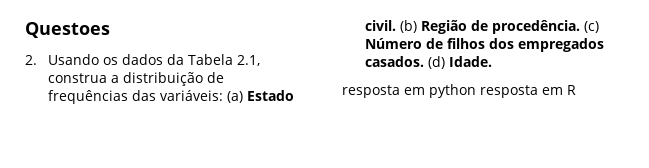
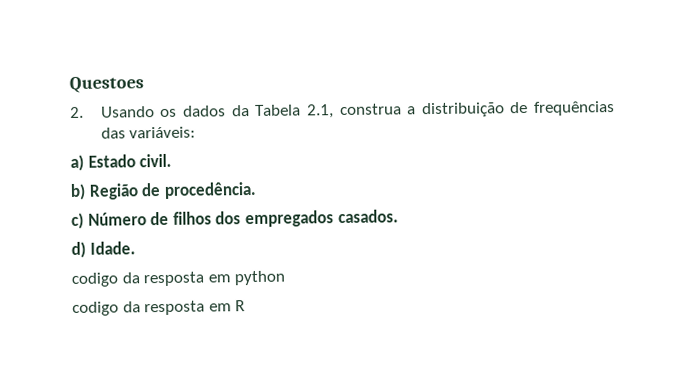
[226,91,243,103] (a) -> [70,154,84,171] // a)
[399,20,417,33] (b) -> [70,183,86,200] // b)
[583,21,599,33] (c) -> [71,212,84,229] // c)
[427,56,445,69] (d) -> [71,241,86,258] // d)
(492, 61) none -> [71,272,140,287] codigo da
(476, 91) none -> [72,301,141,316] // codigo da

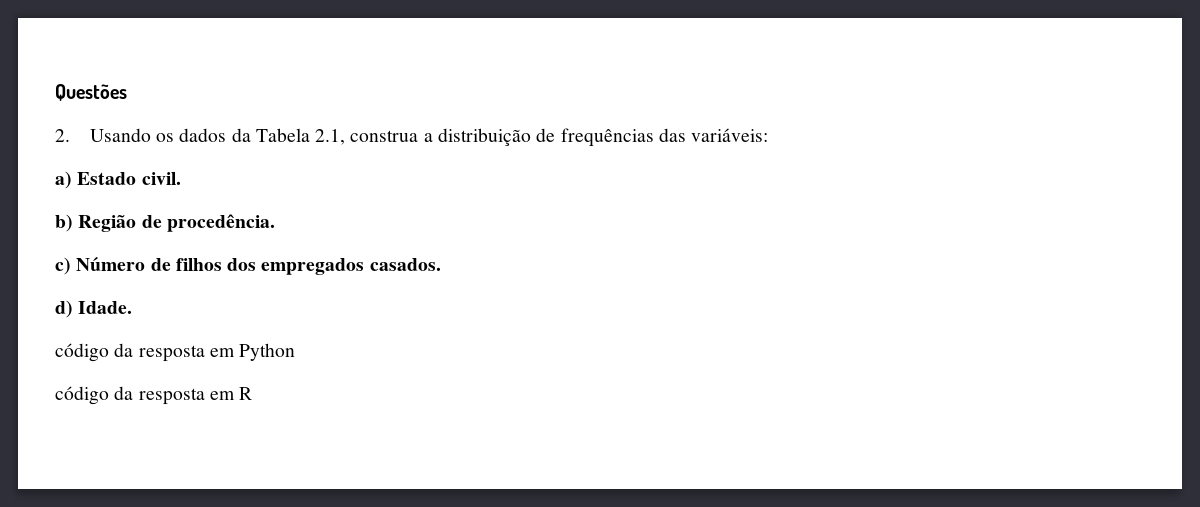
[69,76,144,93] Questoes -> [55,84,127,101] Questões
[71,270,286,287] [72,301,119,316] codigo da resposta em python // codigo -> [55,343,296,362] [55,386,109,405] código da resposta em Python // código

